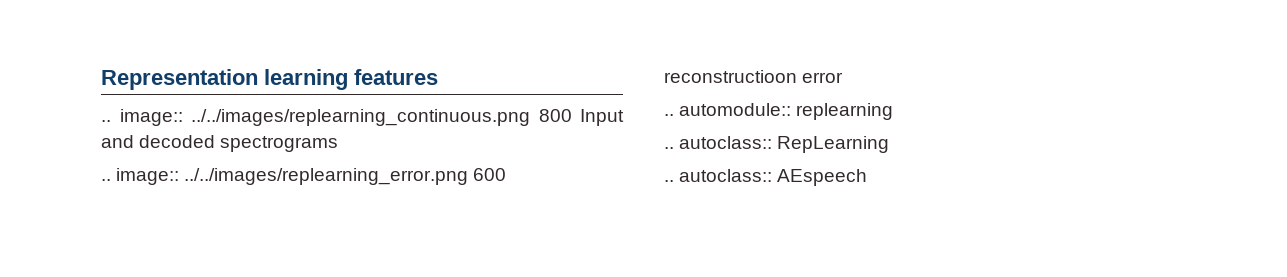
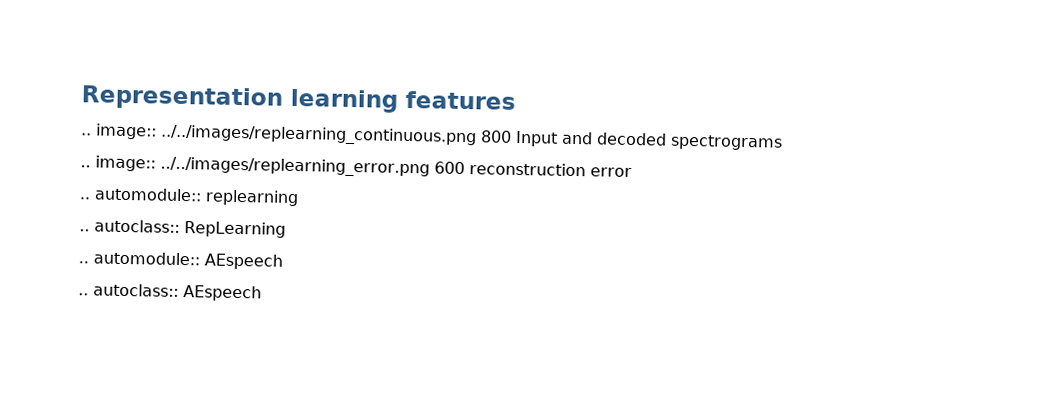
[664,70,797,83] reconstructioon -> [468,162,586,177] reconstruction
(890, 144) none -> [78,251,283,270] // .. automodule:: AEspeech

